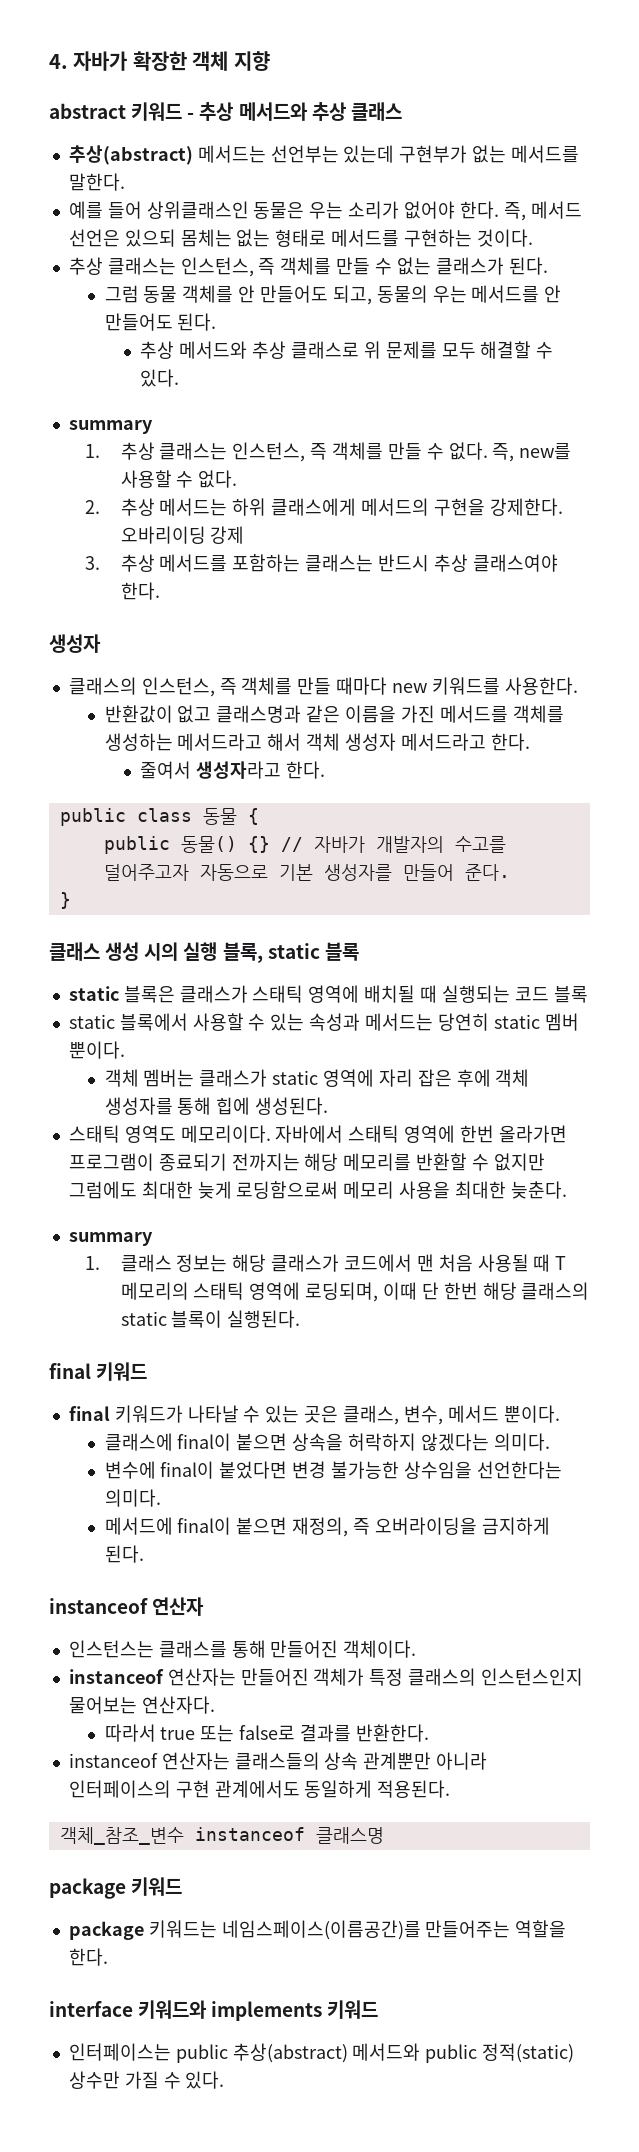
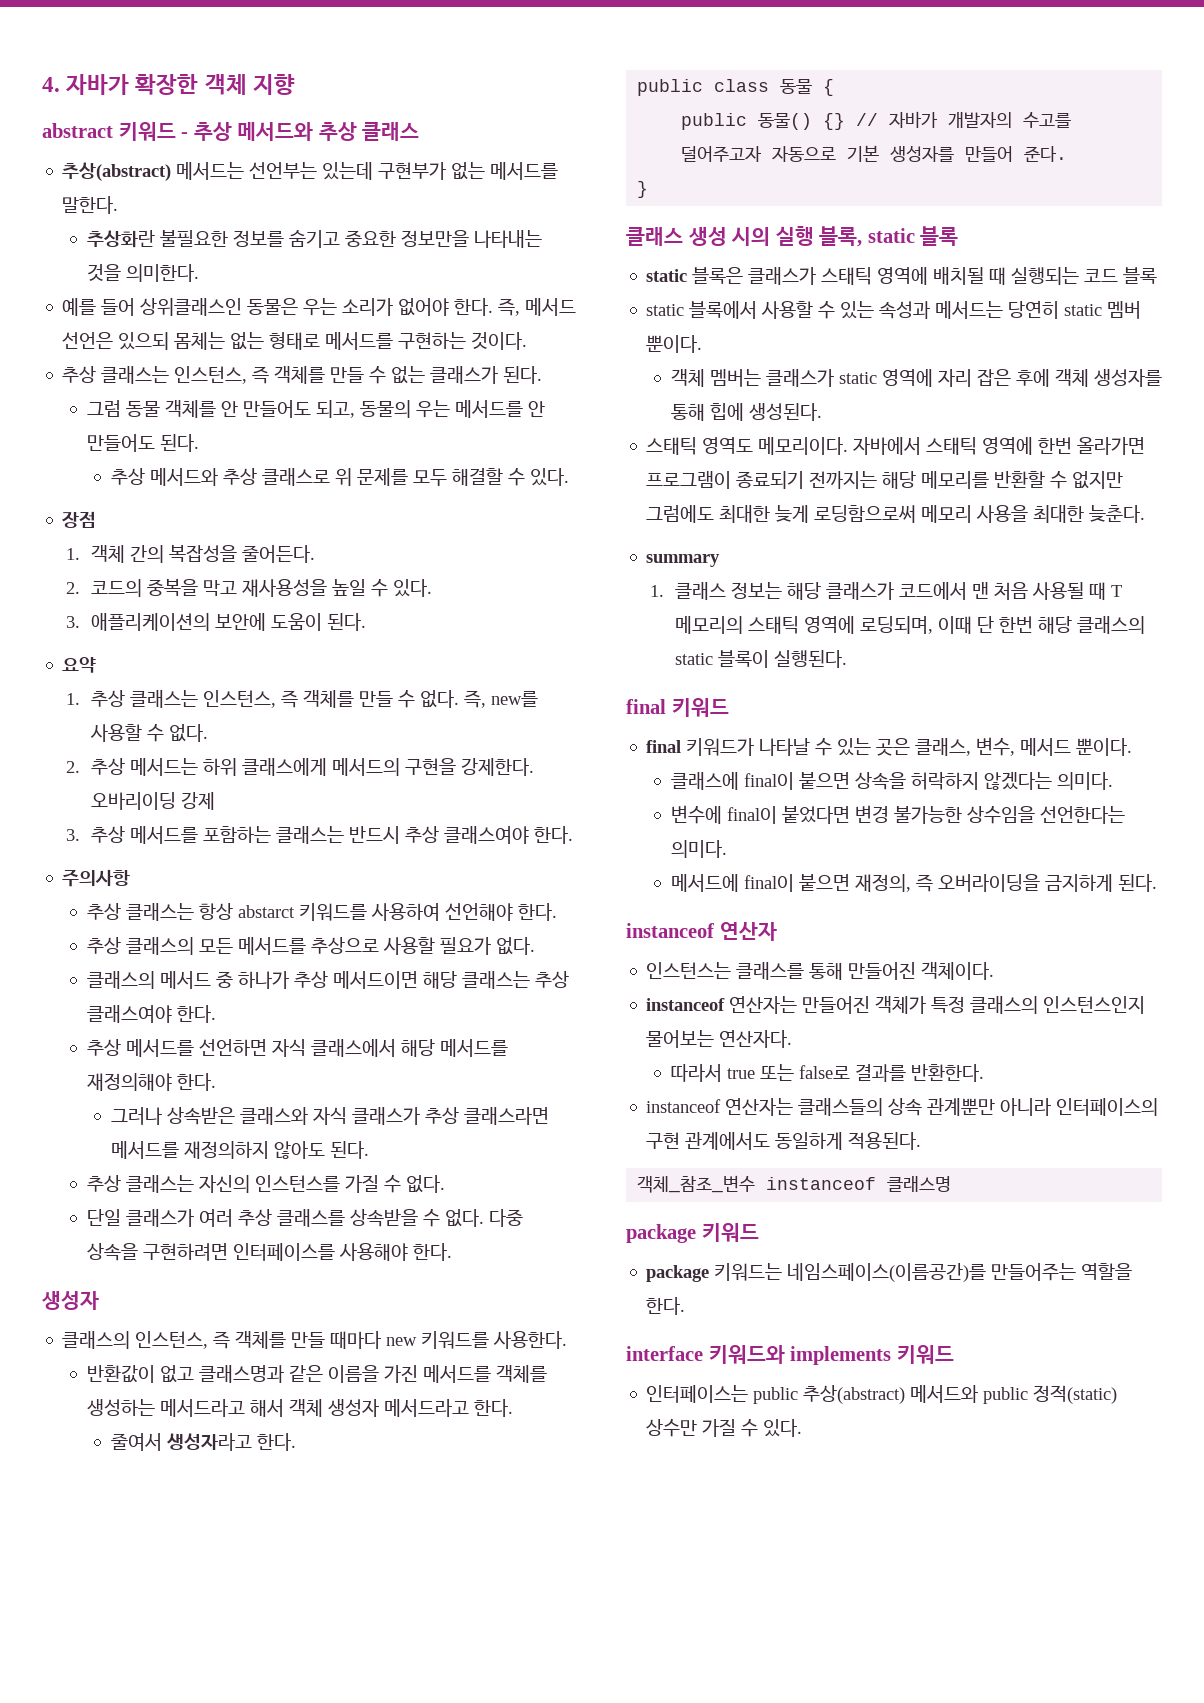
(125, 182) none -> [86,230,542,248] [86,264,199,282] // 추상화란 불필요한 정보를 숨기고 중요한 정보만을 나타내는 것을 의미한다.
[68,420,153,434] summary -> [62,511,97,528] [66,544,315,563] [66,578,432,597] [66,613,366,631] [62,657,97,673] 장점 // 1. 객체 간의 복잡성을 줄어든다. // 2. 코드의 중복을 막고 재사용성을 높일 수 있다. // 3. 애플리케이션의 보안에 도움이 된다. // 요약
(160, 591) none -> [62,869,131,887] [86,903,557,921] [86,937,535,955] [86,971,569,989] [86,1005,216,1023] [86,1039,508,1057] [86,1073,216,1091] [110,1107,549,1125] [110,1141,369,1159] [86,1175,445,1193] [86,1209,523,1227] [86,1243,452,1261] // 주의사항 // 추상 클래스는 항상 abstarct 키워드를 사용하여 선언해야 한다. // 추상 클래스의 모든 메서드를 추상으로 사용할 필요가 없다. // 클래스의 메서드 중 하나가 추상 메서드이면 해당 클래스는 추상 클래스여야 한다. // 추상 메서드를 선언하면 자식 클래스에서 해당 메서드를 재정의해야 한다. // 그러나 상속받은 클래스와 자식 클래스가 추상 클래스라면 메서드를 재정의하지 않아도 된다. // 추상 클래스는 자신의 인스턴스를 가질 수 없다. // 단일 클래스가 여러 추상 클래스를 상속받을 수 없다. 다중 상속을 구현하려면 인터페이스를 사용해야 한다.

